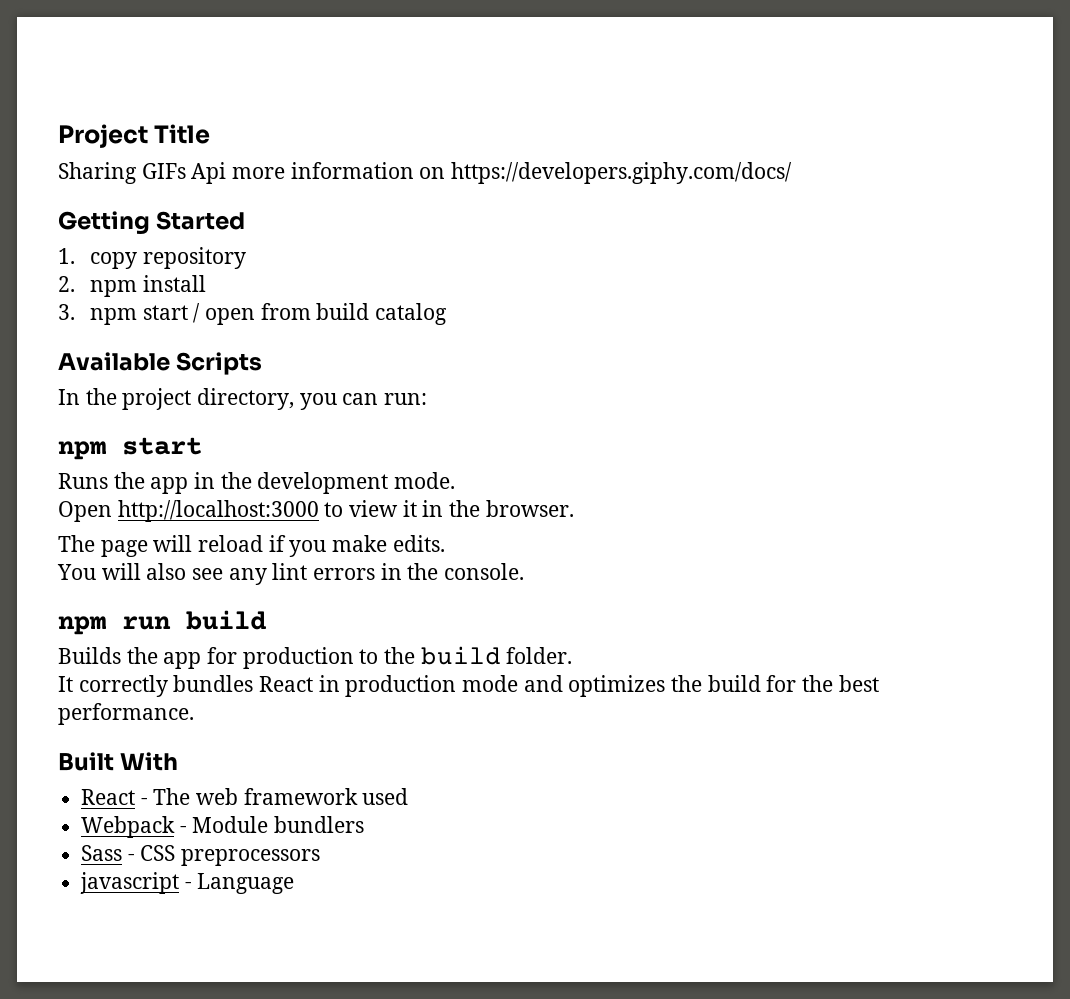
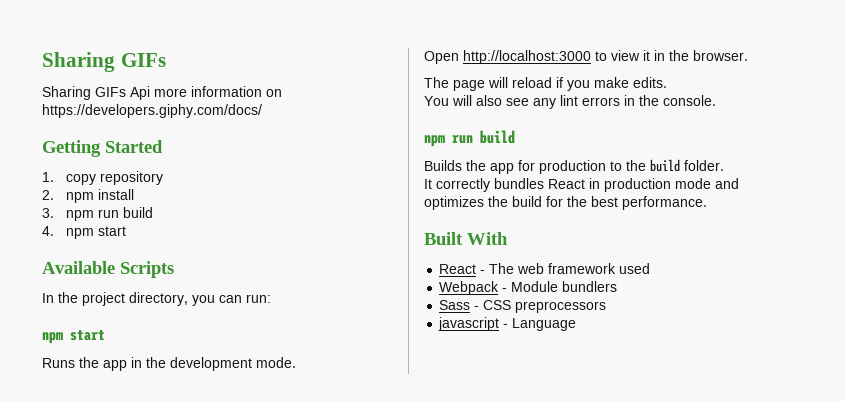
[58,124,211,148] Project Title -> [42,52,166,72] Sharing GIFs
[142,303,447,325] start / open from build catalog -> [97,207,153,218] [42,226,126,239] run build // 4. npm start

